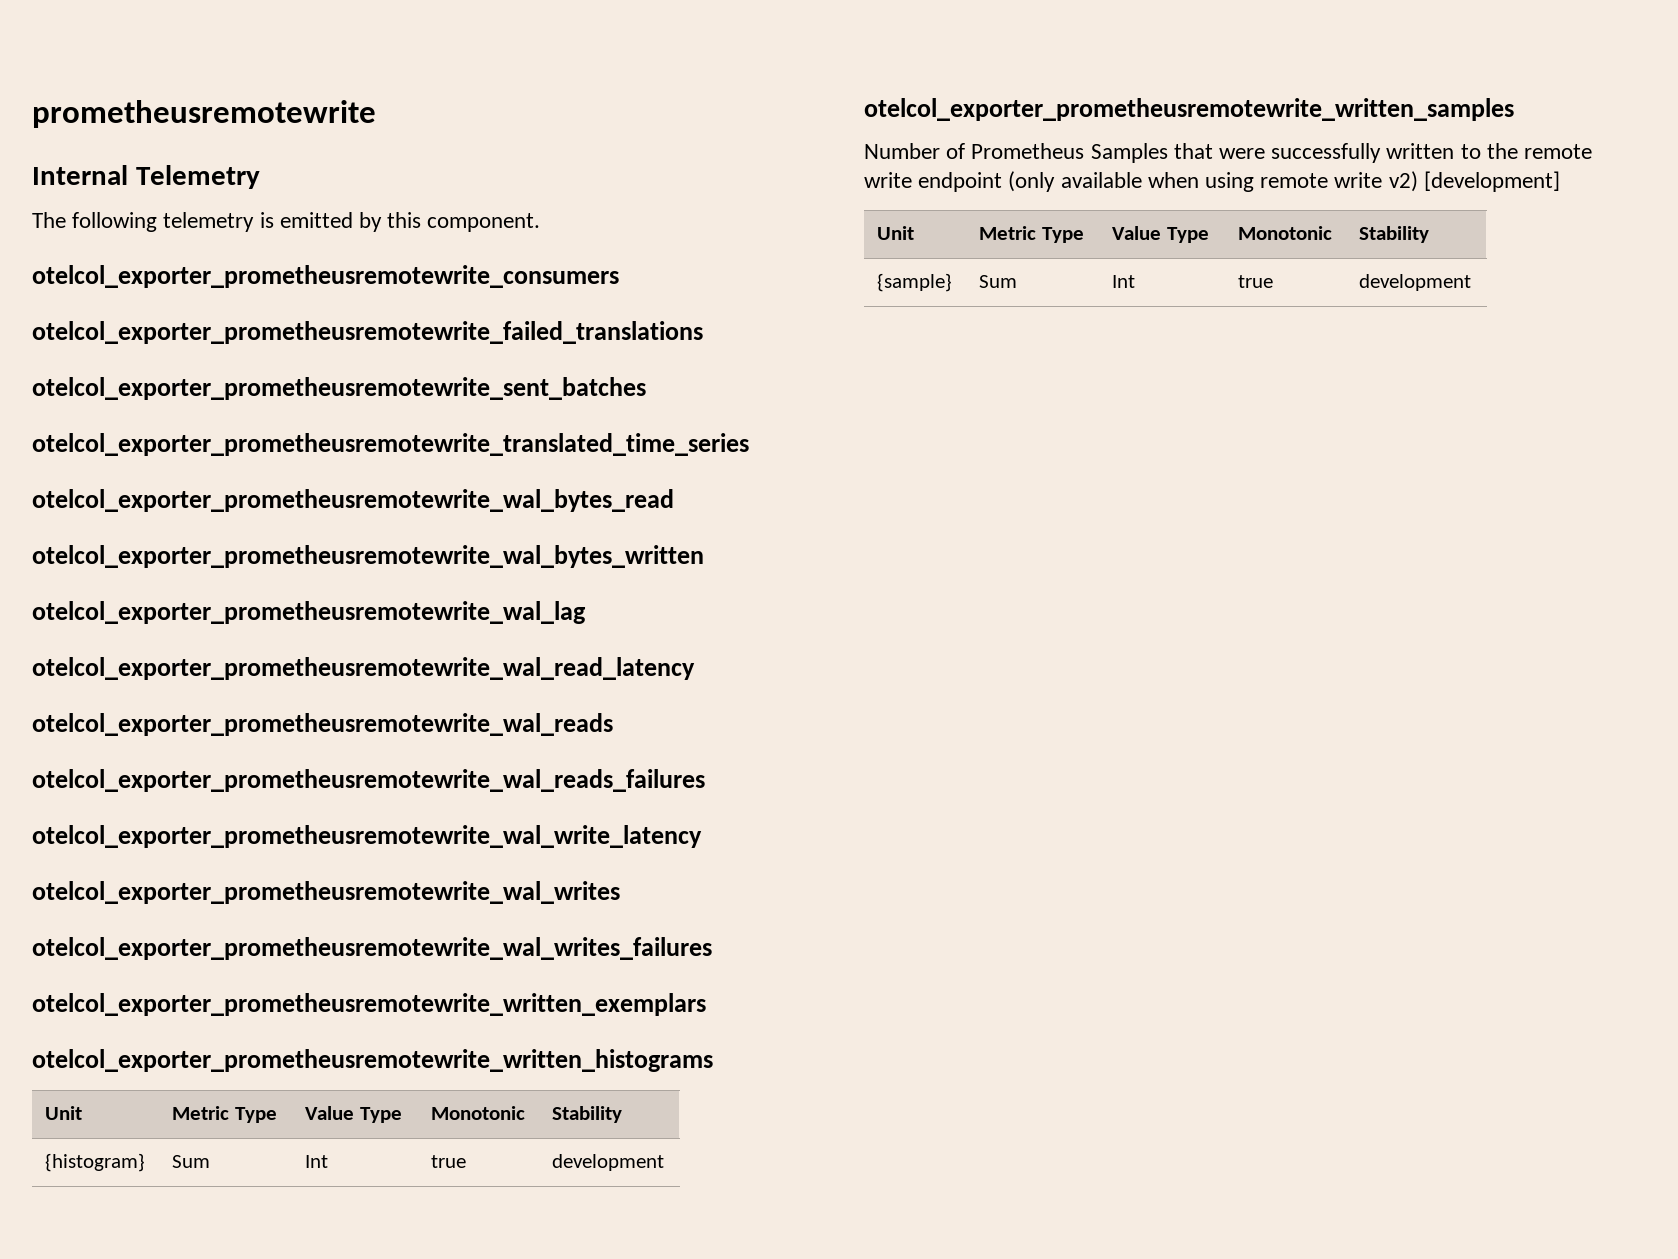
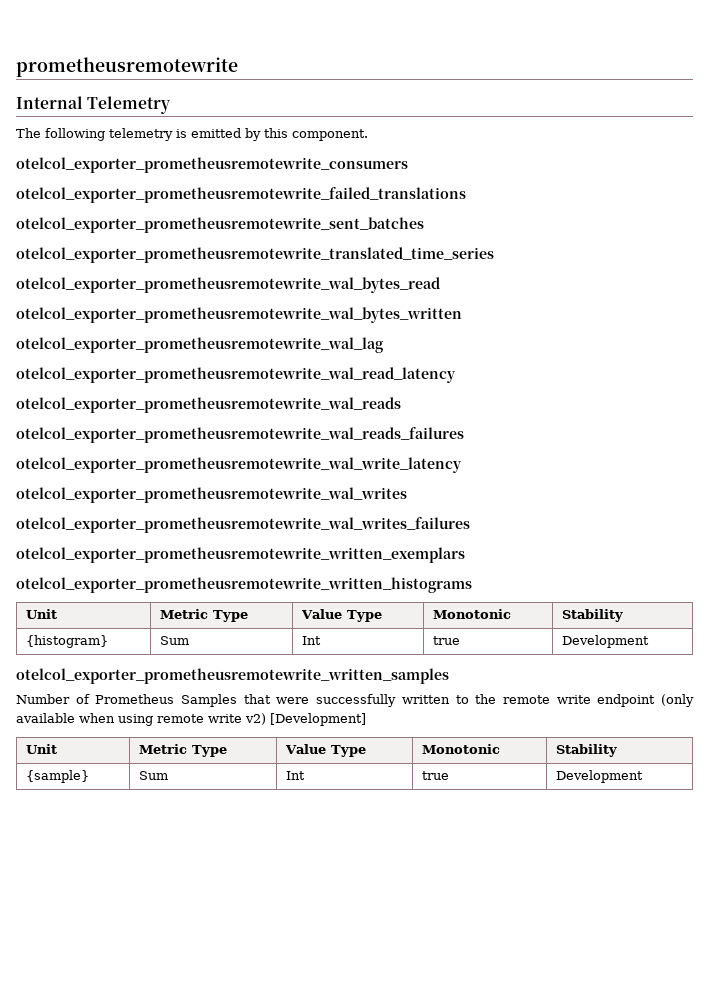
[552,1154,665,1171] development -> [561,635,649,648] Development
[1423,171,1560,192] [development] -> [270,713,366,726] [Development]
[1359,274,1472,291] development -> [555,770,643,783] Development

